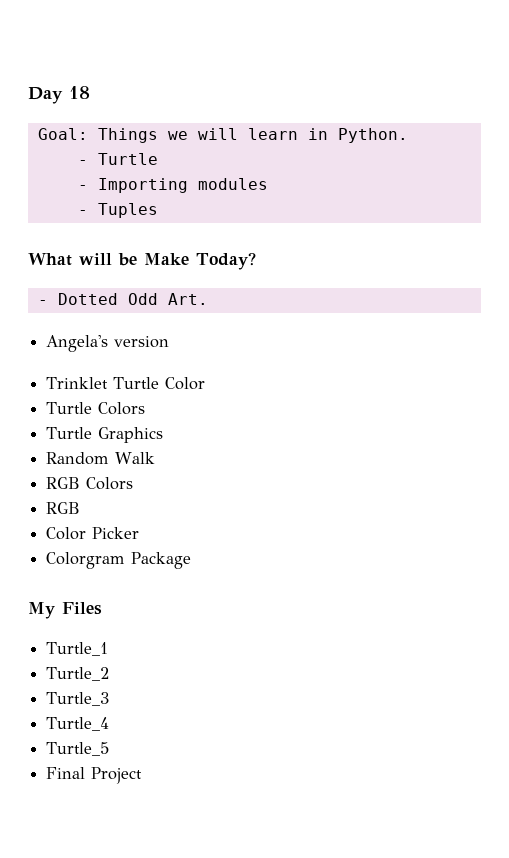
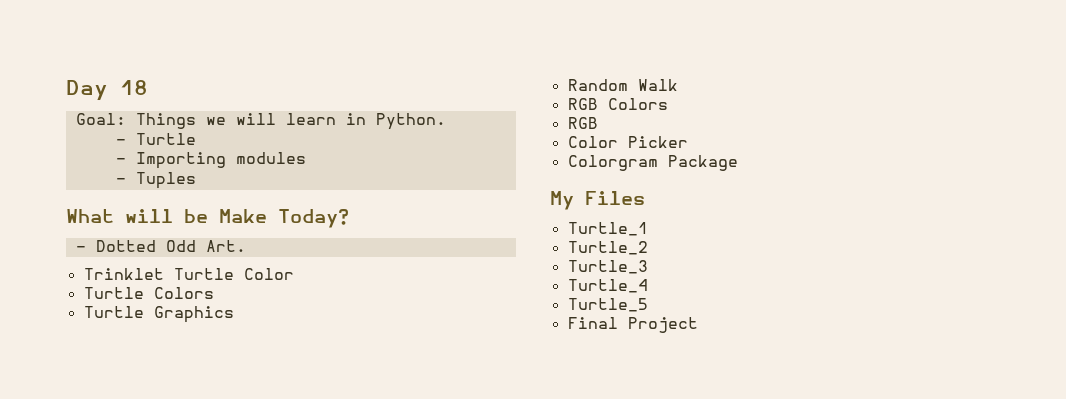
[46,335,170,352] // Angela's version -> (246, 246) none

